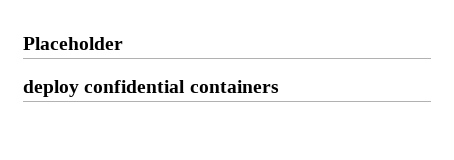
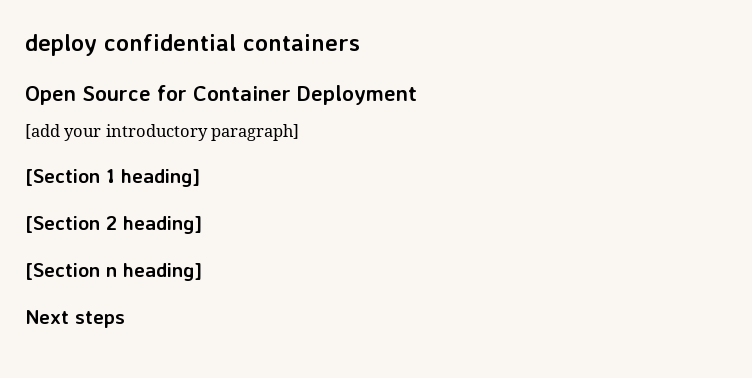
[23,37,123,50] Placeholder // -> (25, 45) none
(279, 86) none -> [25,85,417,105] [25,124,300,141] [25,169,200,187] [25,216,202,234] [25,263,202,281] [25,310,125,328] // Open Source for Container Deployment // [add your introductory paragraph] // [Section 1 heading] // [Section 2 heading] // [Section n heading] // Next steps

